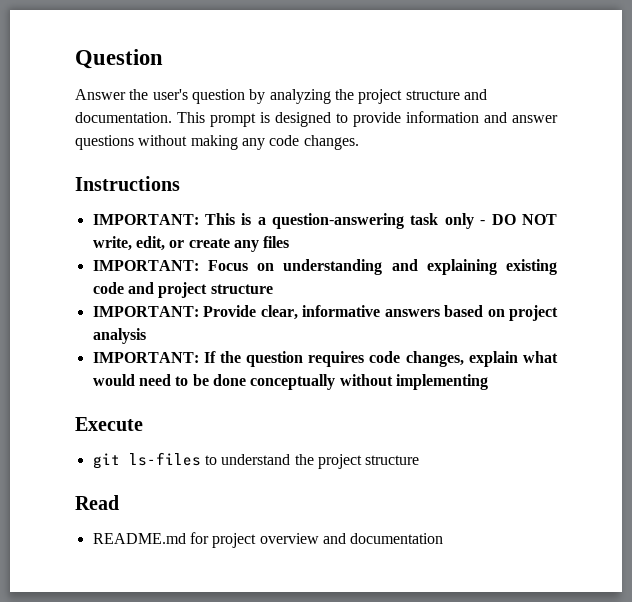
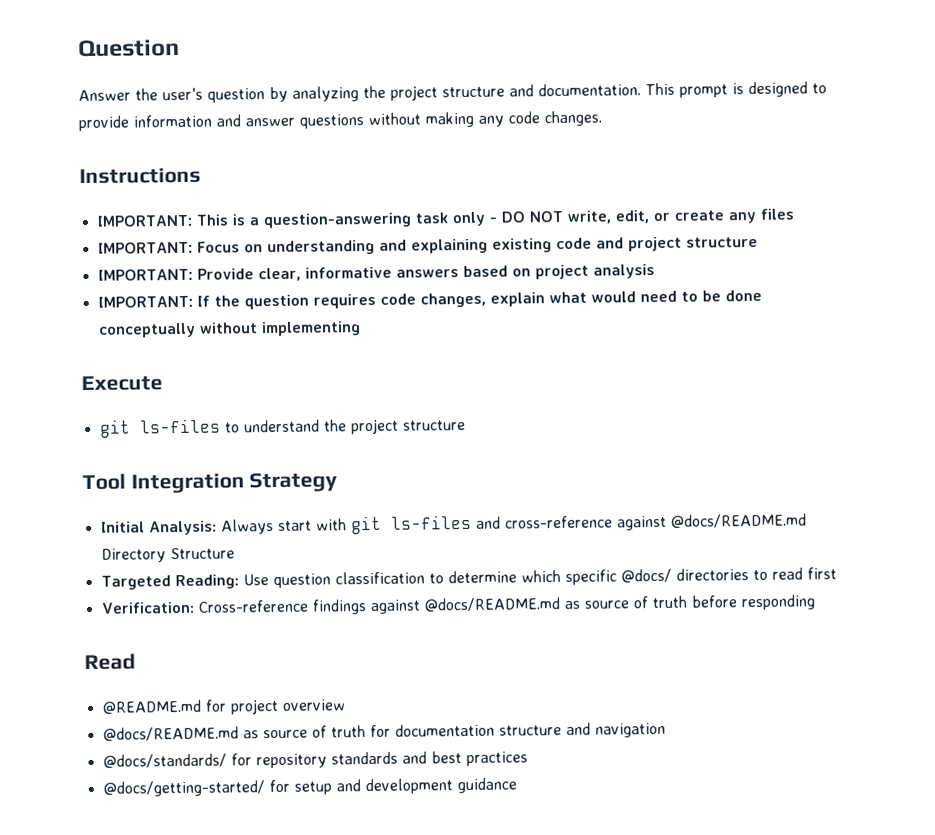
(420, 460) none -> [82,472,339,494] [100,513,807,536] [100,547,235,563] [100,567,837,590] [100,594,816,615] // Tool Integration Strategy // Initial Analysis: Always start with git ls-files and cross-reference against @docs/README.md Directory Structure // Targeted Reading: Use question classification to determine which specific @docs/ directories to read first // Verification: Cross-reference findings against @docs/README.md as source of truth before responding
[92,533,186,544] README.md -> [101,699,202,715] @README.md
[322,533,444,544] and documentation -> [102,722,666,742] [102,751,528,769] [102,777,517,797] // @docs/README.md as source of truth for documentation structure and navigation // @docs/standards/ for repository standards and best practices // @docs/getting-started/ for setup and development guidance

